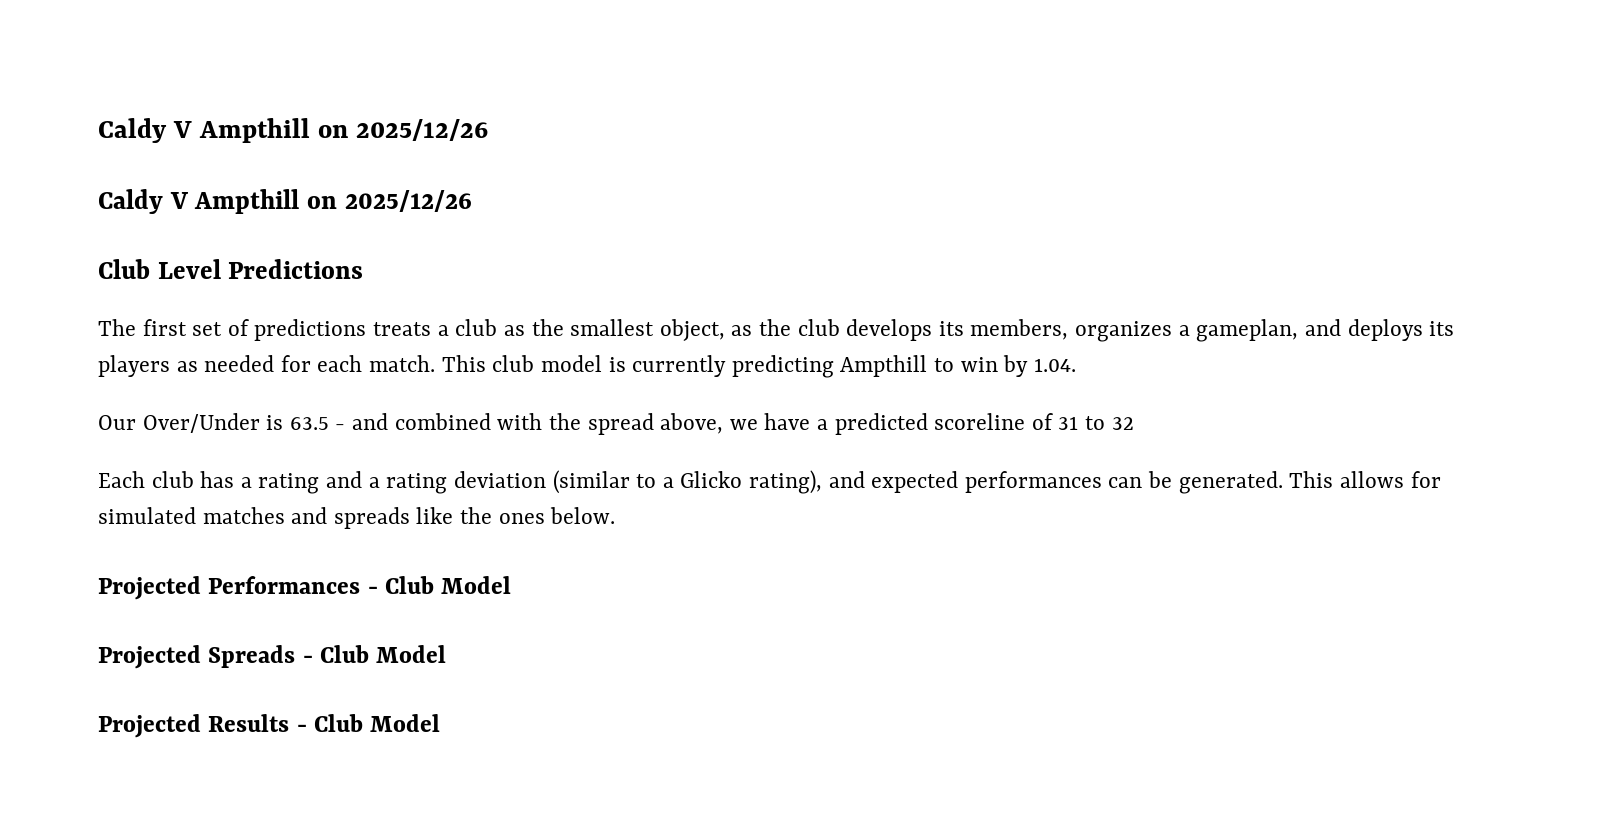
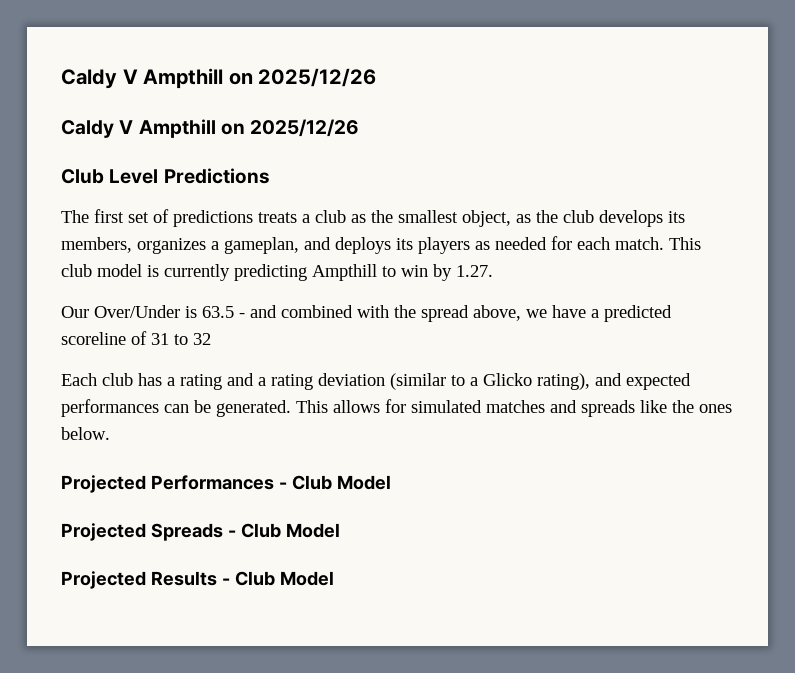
[1033,358,1076,372] 1.04. -> [456,265,493,277] 1.27.

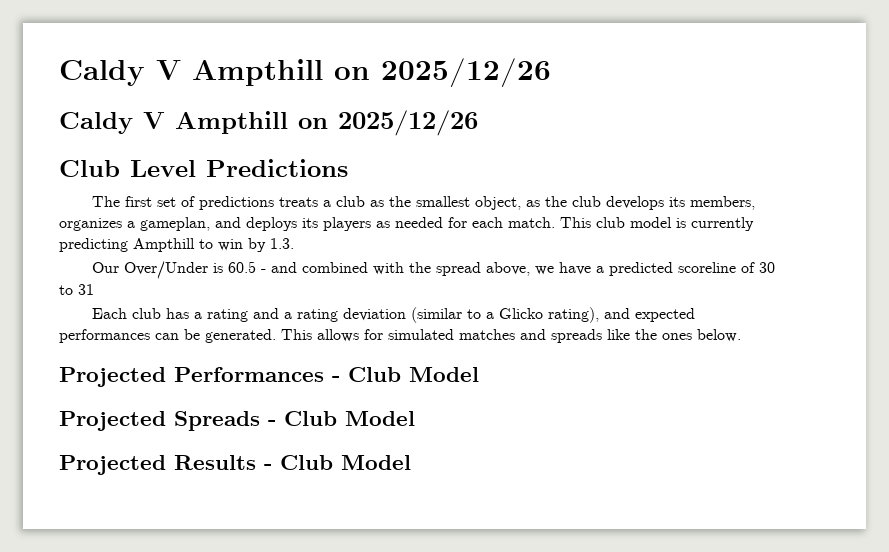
[456,265,493,277] 1.27. -> [270,238,294,249] 1.3.
[202,306,234,318] 63.5 -> [228,261,257,273] 60.5
(147, 338) none -> [759,262,776,273] [59,285,73,295] 30 to
[174,333,211,345] to 32 -> (94, 289) none

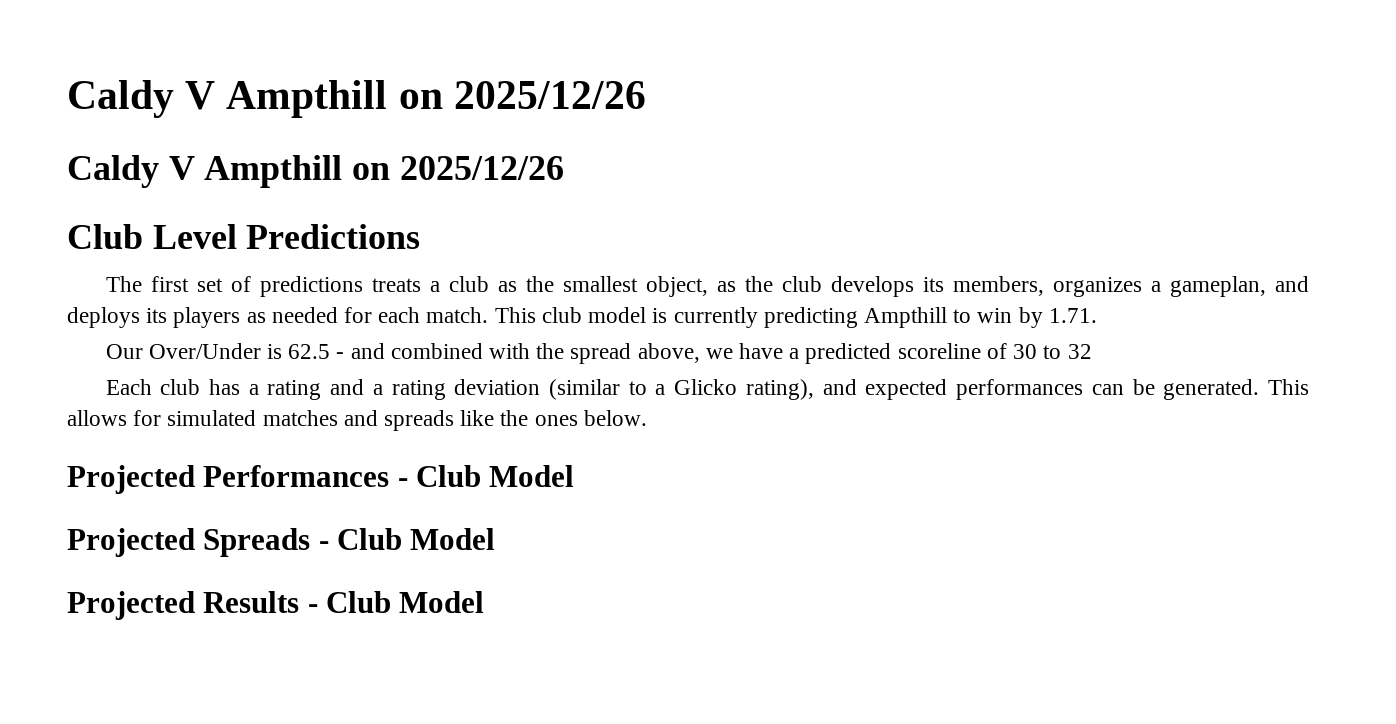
[270,238,294,249] 1.3. -> [1048,308,1097,323] 1.71.
[228,261,257,273] 60.5 -> [288,344,331,359] 62.5
[78,284,94,295] 31 -> [1067,344,1092,359] 32

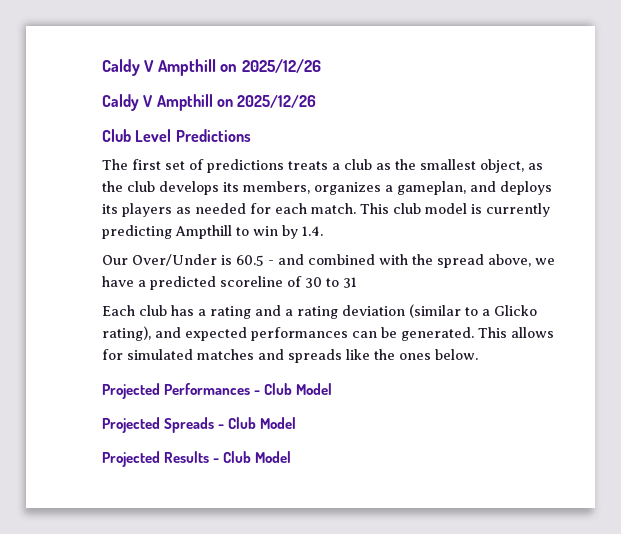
[1048,308,1097,323] 1.71. -> [302,226,323,236] 1.4.
[288,344,331,359] 62.5 -> [236,255,264,266] 60.5
[1067,344,1092,359] 32 -> [343,277,357,288] 31

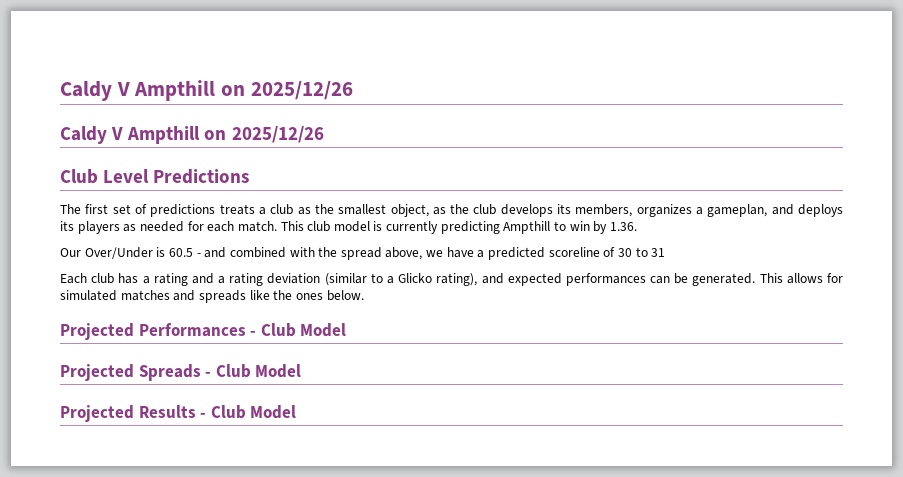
[302,226,323,236] 1.4. -> [609,222,637,231] 1.36.

